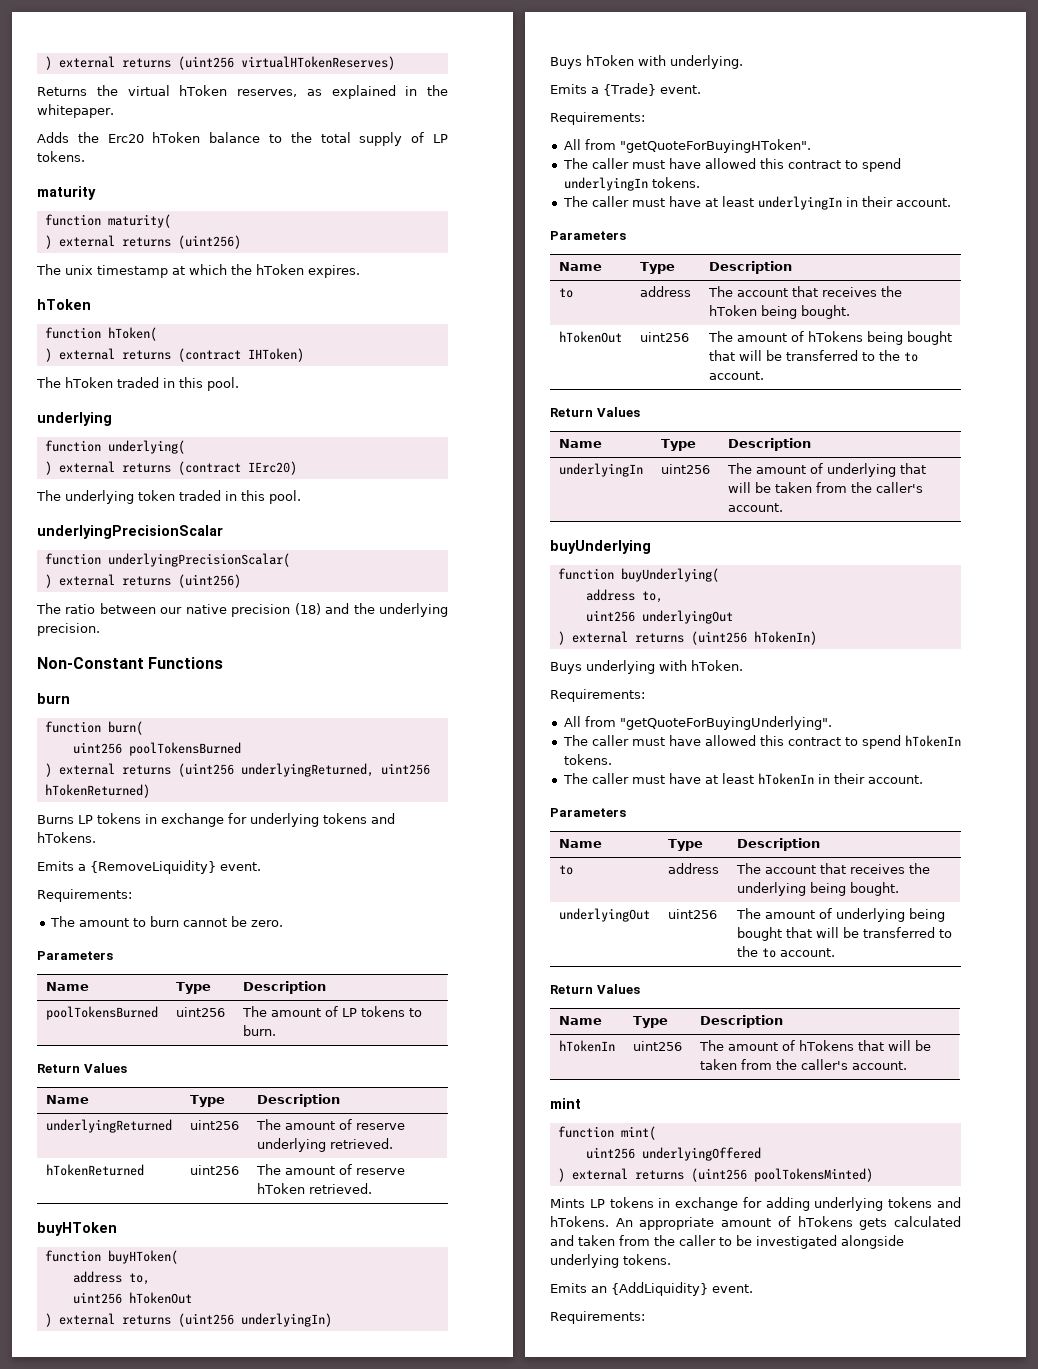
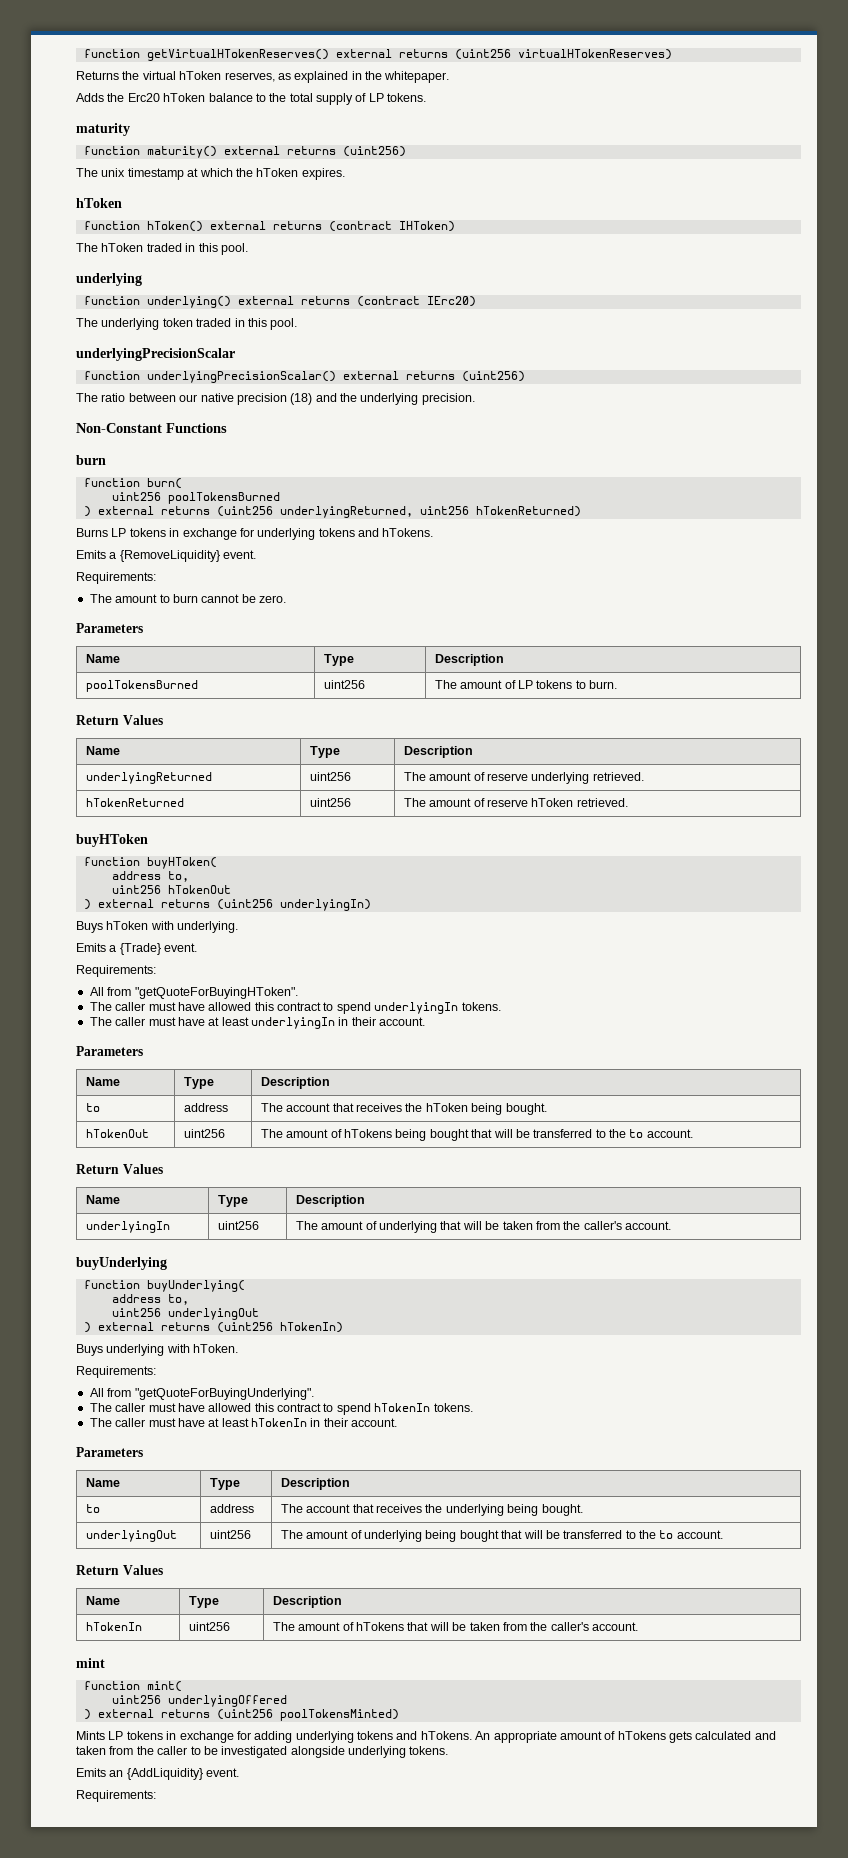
[44,56,52,70] ) -> [83,49,329,61] function getVirtualHTokenReserves()
[107,214,171,228] [44,235,52,249] maturity( // ) -> [146,146,217,158] maturity()
[107,327,157,341] [44,348,52,362] hToken( // ) -> [146,221,203,232] hToken()
[107,440,185,454] [44,461,52,475] underlying( // ) -> [146,296,231,308] underlying()
[107,553,290,567] [44,574,52,588] underlyingPrecisionScalar( // ) -> [146,371,336,383] underlyingPrecisionScalar()

